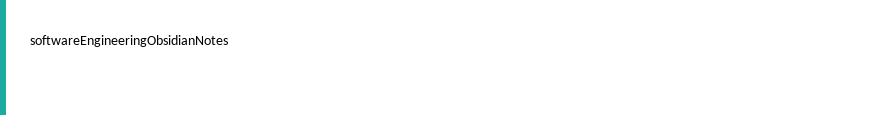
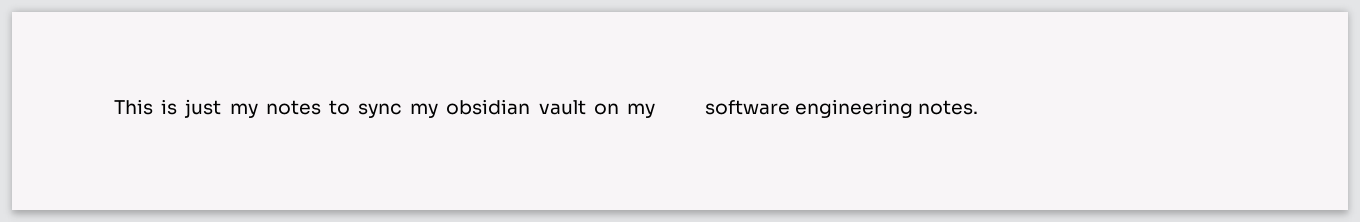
[30,35,228,47] softwareEngineeringObsidianNotes -> [114,99,979,118] This is just my notes to sync my obsidian vault on my software engineering notes.

